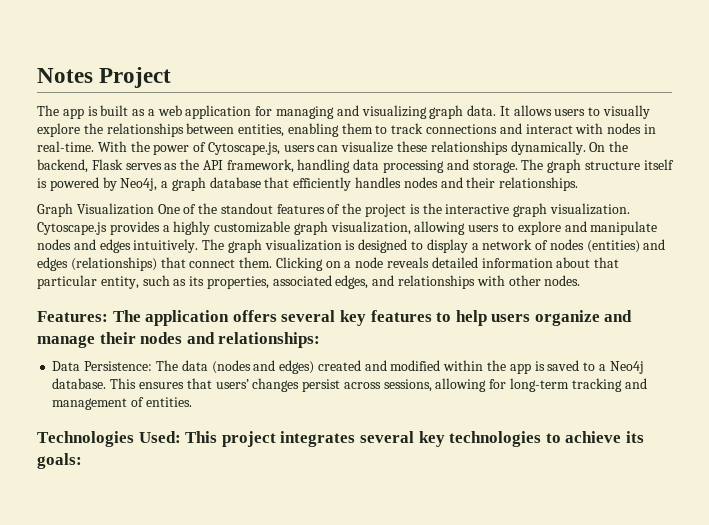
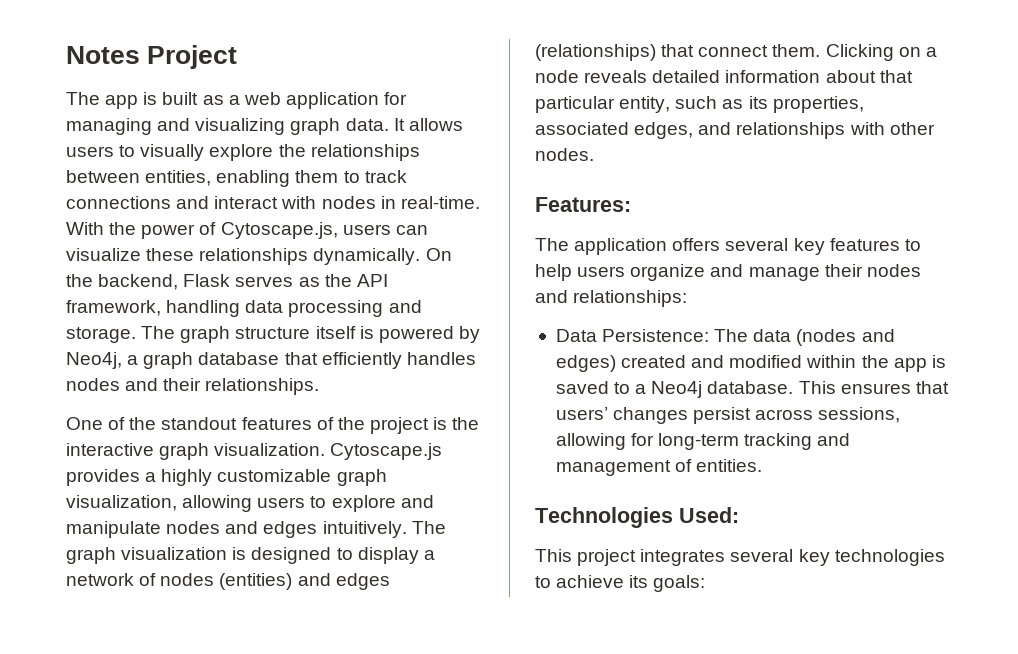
[37,203,154,217] Graph Visualization -> (320, 386) none
(108, 316) none -> (631, 204) //
(181, 437) none -> (739, 515) //

